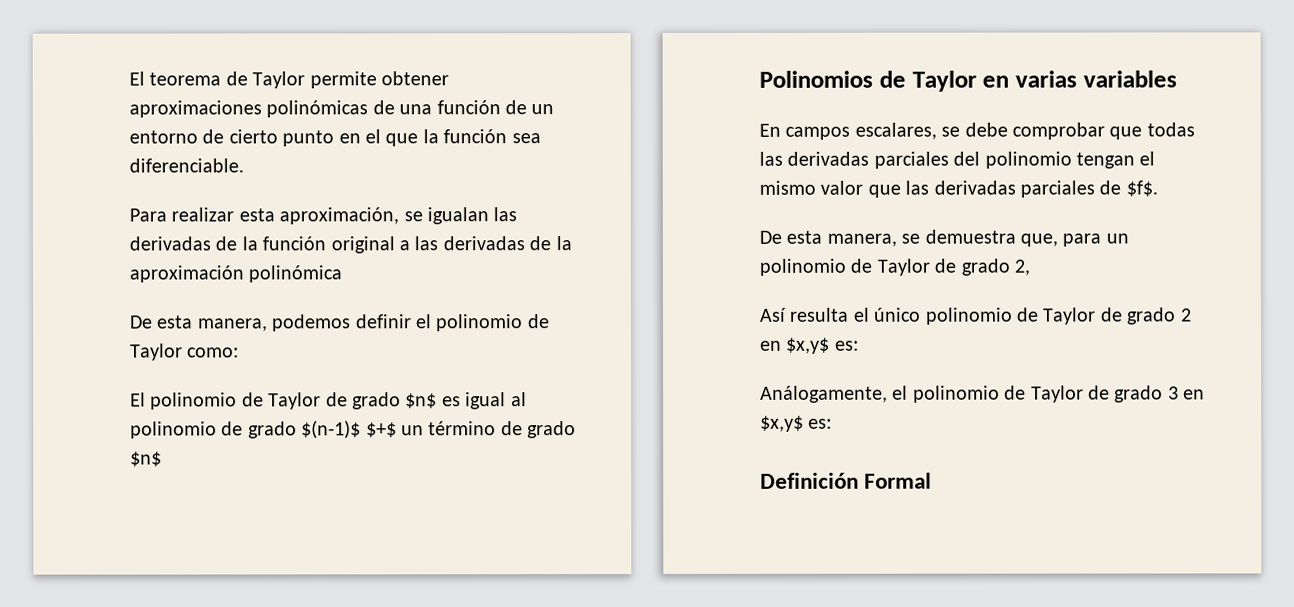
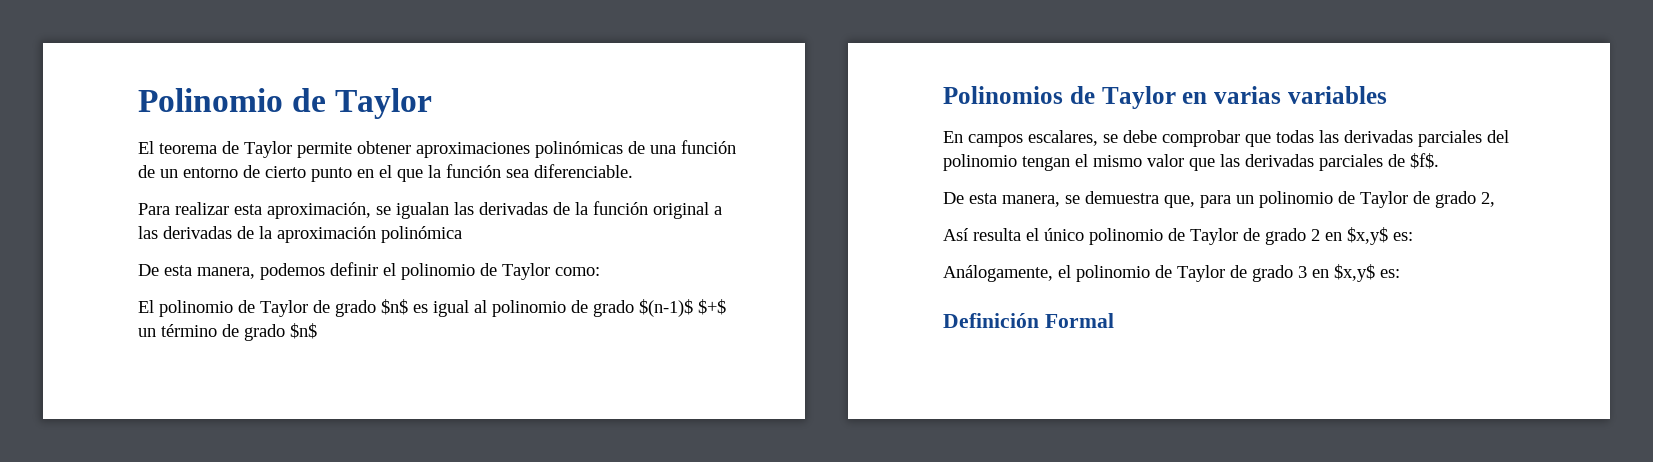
(129, 78) none -> [138,88,433,119] Polinomio de Taylor //

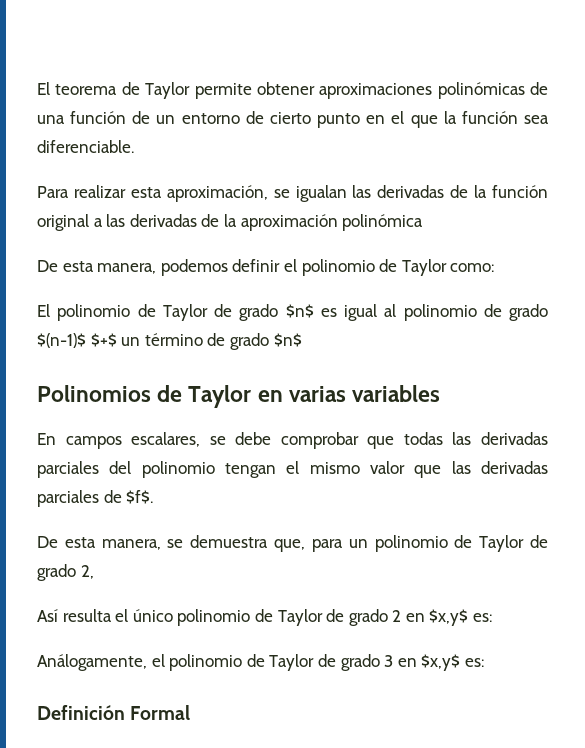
[138,88,433,119] Polinomio de Taylor // -> (37, 88) none

